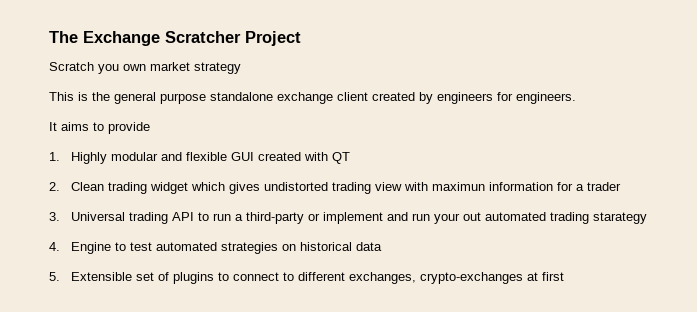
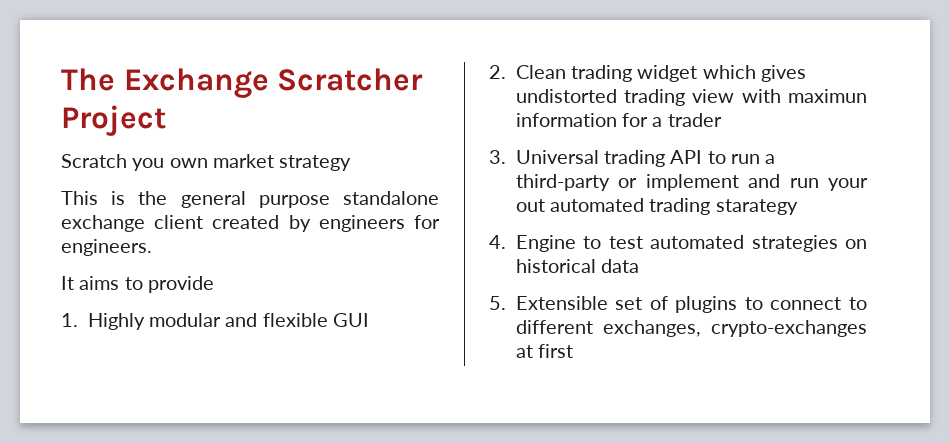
[257,152,350,164] created with QT -> (369, 320) none

